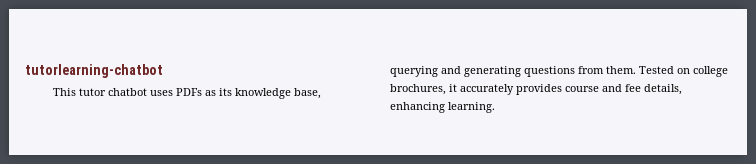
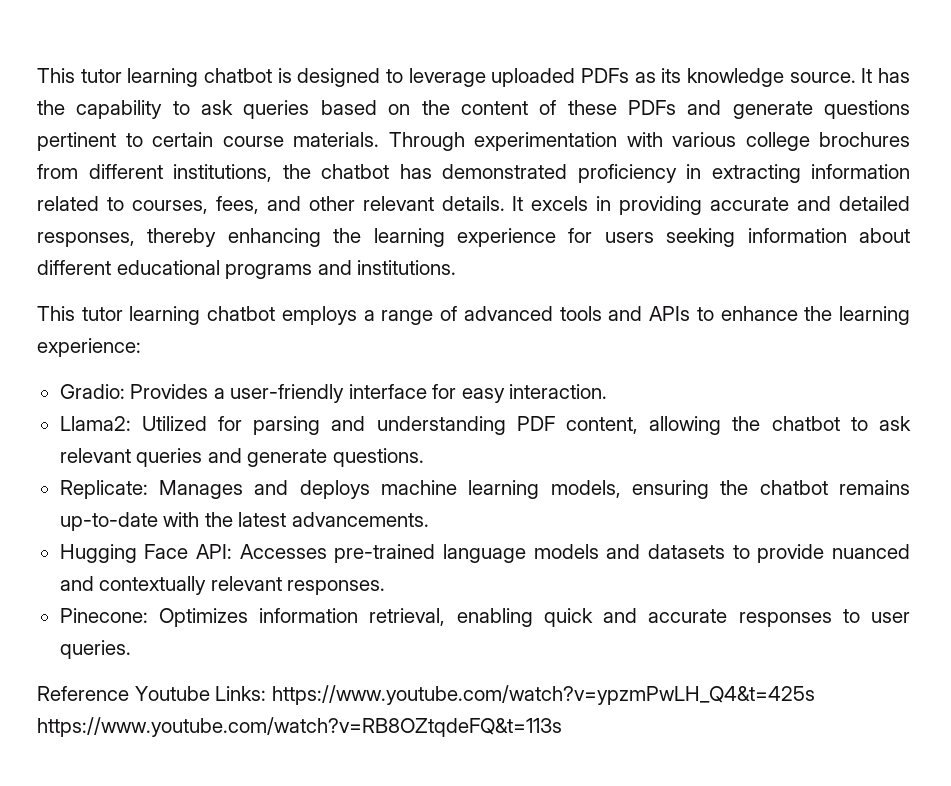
[25,64,163,78] [53,88,322,99] [390,66,728,77] [390,84,682,95] [390,102,495,113] tutorlearning-chatbot // This tutor chatbot uses PDFs as its knowledge base, querying and generating questions from them. Tested on college brochures, it accurately provides course and fee details, enhancing learning. -> [37,68,910,87] [37,100,910,119] [37,132,910,151] [37,164,910,183] [37,196,911,215] [37,228,910,247] [37,260,457,279] [37,306,911,325] [37,338,141,357] [59,384,608,403] [59,416,911,435] [59,448,424,467] [59,480,911,499] [59,512,429,531] [59,544,910,563] [59,576,386,595] [59,608,911,627] [59,640,131,659] [37,685,815,705] [37,717,562,737] This tutor learning chatbot is designed to leverage uploaded PDFs as its knowledge source. It has the capability to ask queries based on the content of these PDFs and generate questions pertinent to certain course materials. Through experimentation with various college brochures from different institutions, the chatbot has demonstrated proficiency in extracting information related to courses, fees, and other relevant details. It excels in providing accurate and detailed responses, thereby enhancing the learning experience for users seeking information about different educational programs and institutions. // This tutor learning chatbot employs a range of advanced tools and APIs to enhance the learning experience: // Gradio: Provides a user-friendly interface for easy interaction. // Llama2: Utilized for parsing and understanding PDF content, allowing the chatbot to ask relevant queries and generate questions. // Replicate: Manages and deploys machine learning models, ensuring the chatbot remains up-to-date with the latest advancements. // Hugging Face API: Accesses pre-trained language models and datasets to provide nuanced and contextually relevant responses. // Pinecone: Optimizes information retrieval, enabling quick and accurate responses to user queries. // Reference Youtube Links: https://www.youtube.com/watch?v=ypzmPwLH_Q4&t=425s https://www.youtube.com/watch?v=RB8OZtqdeFQ&t=113s

